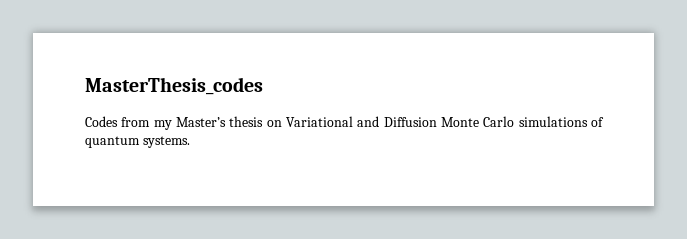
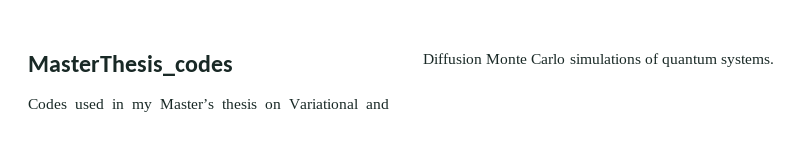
[121,117,151,127] from -> [75,99,124,109] used in

